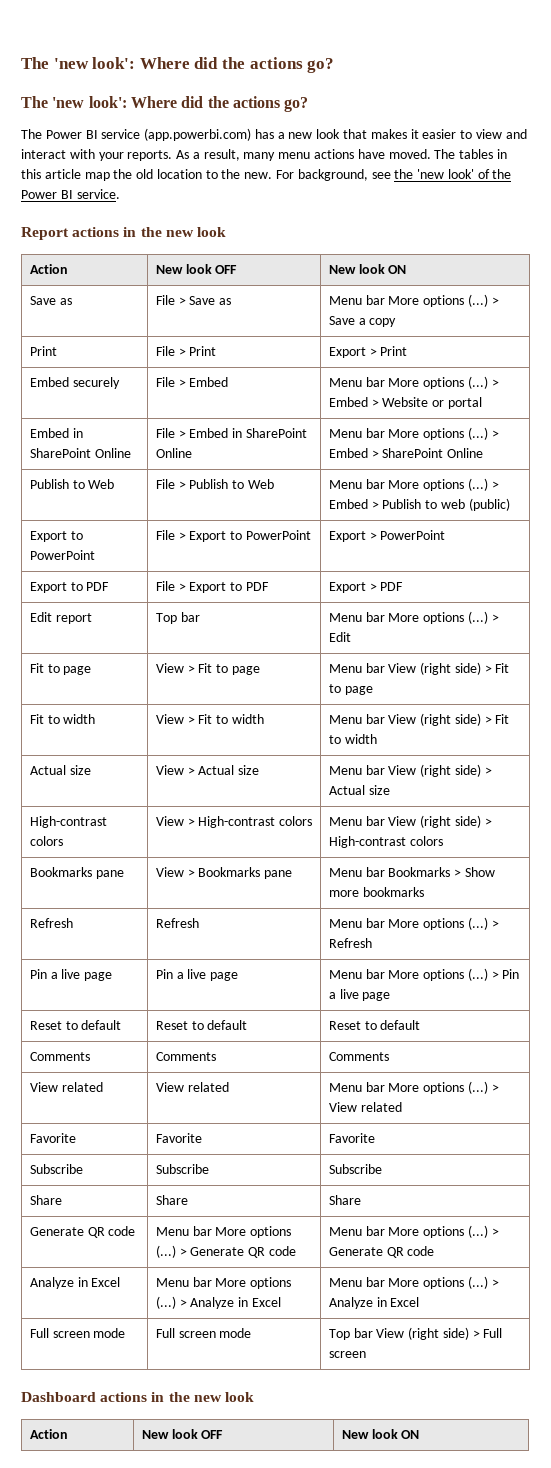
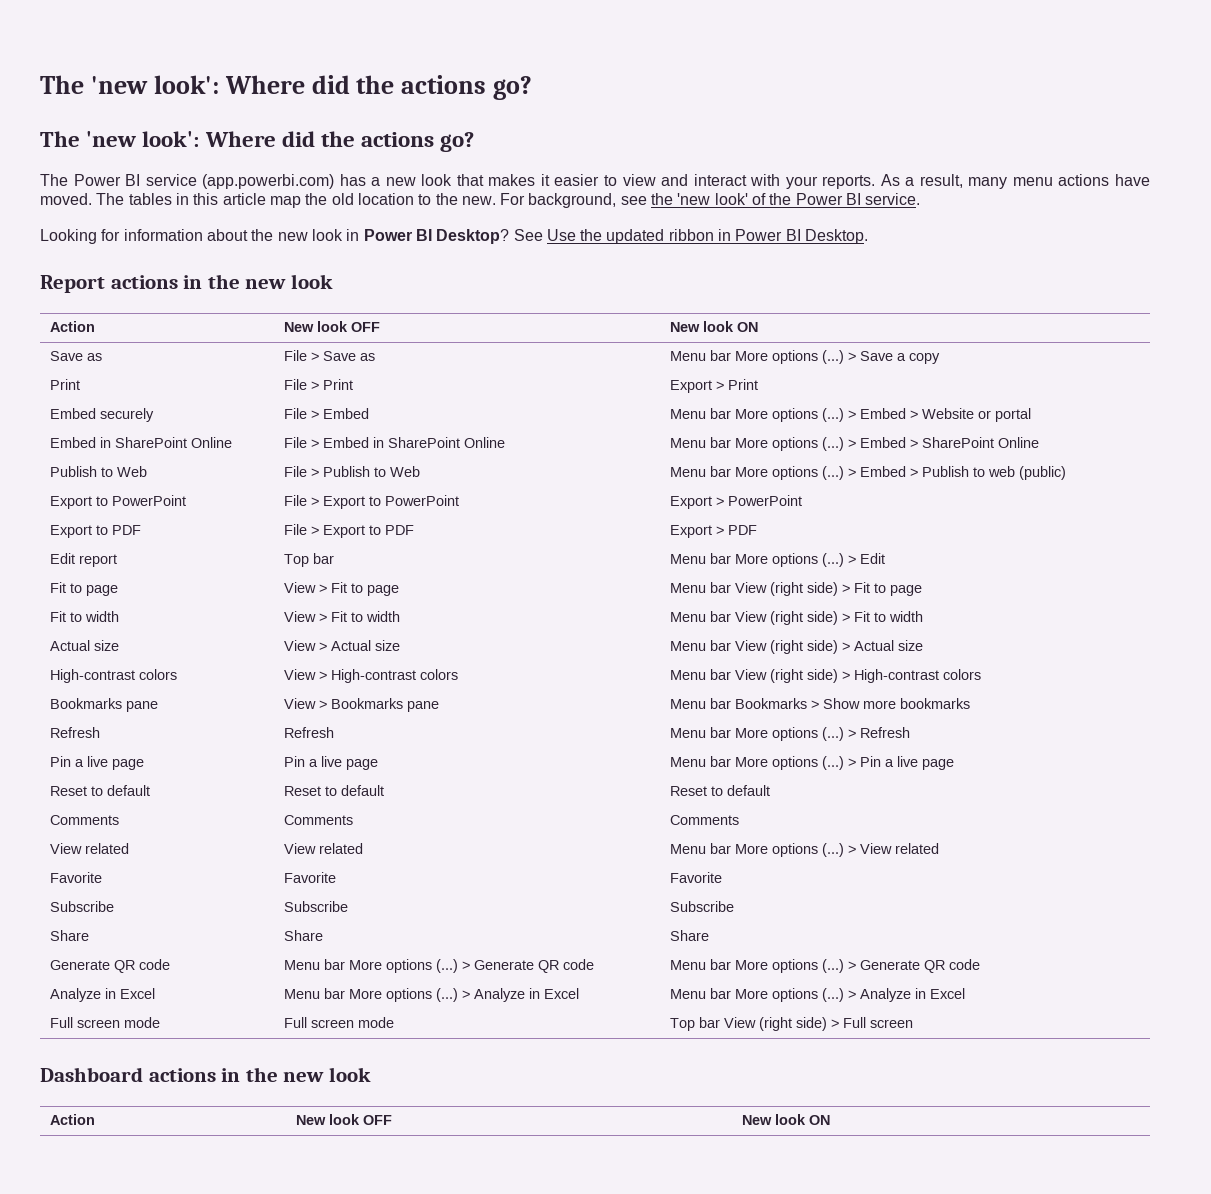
(120, 194) none -> [40,229,869,244] // Looking for information about the new look in Power BI Desktop? See Use the updated ribbon in Power BI Desktop.

